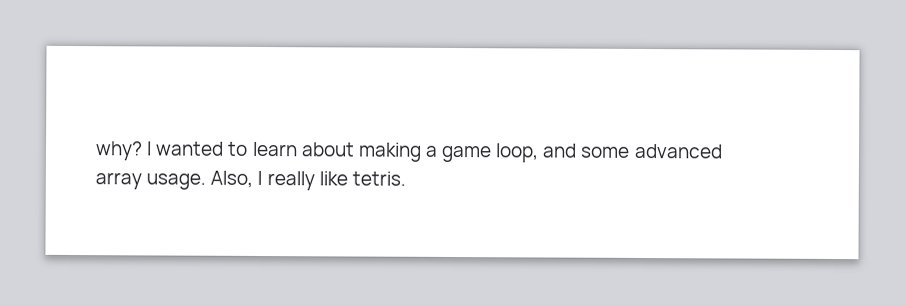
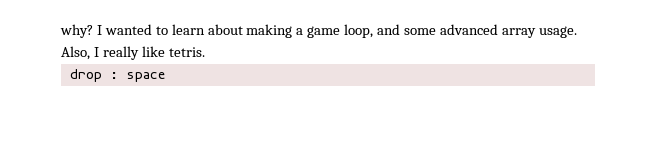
(406, 178) none -> [69,69,166,82] // drop : space

